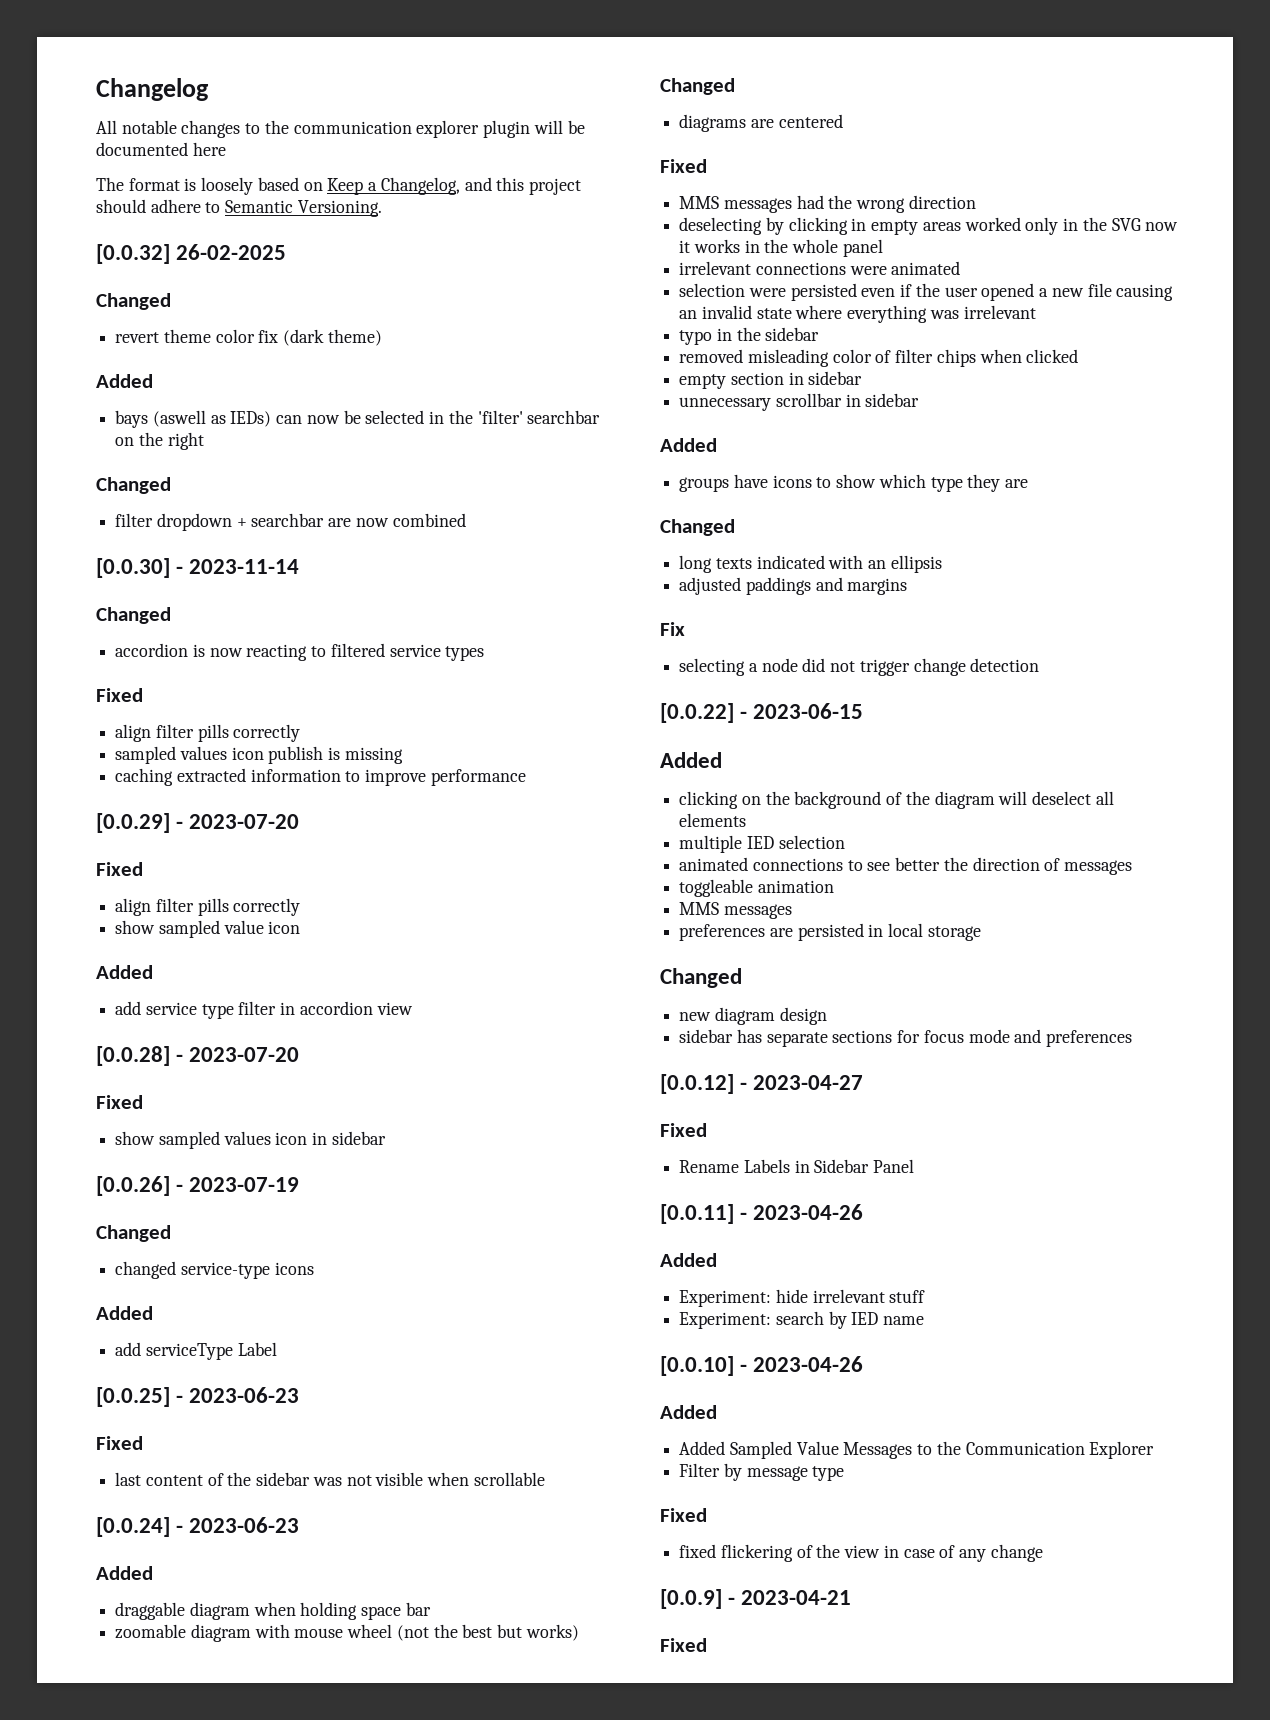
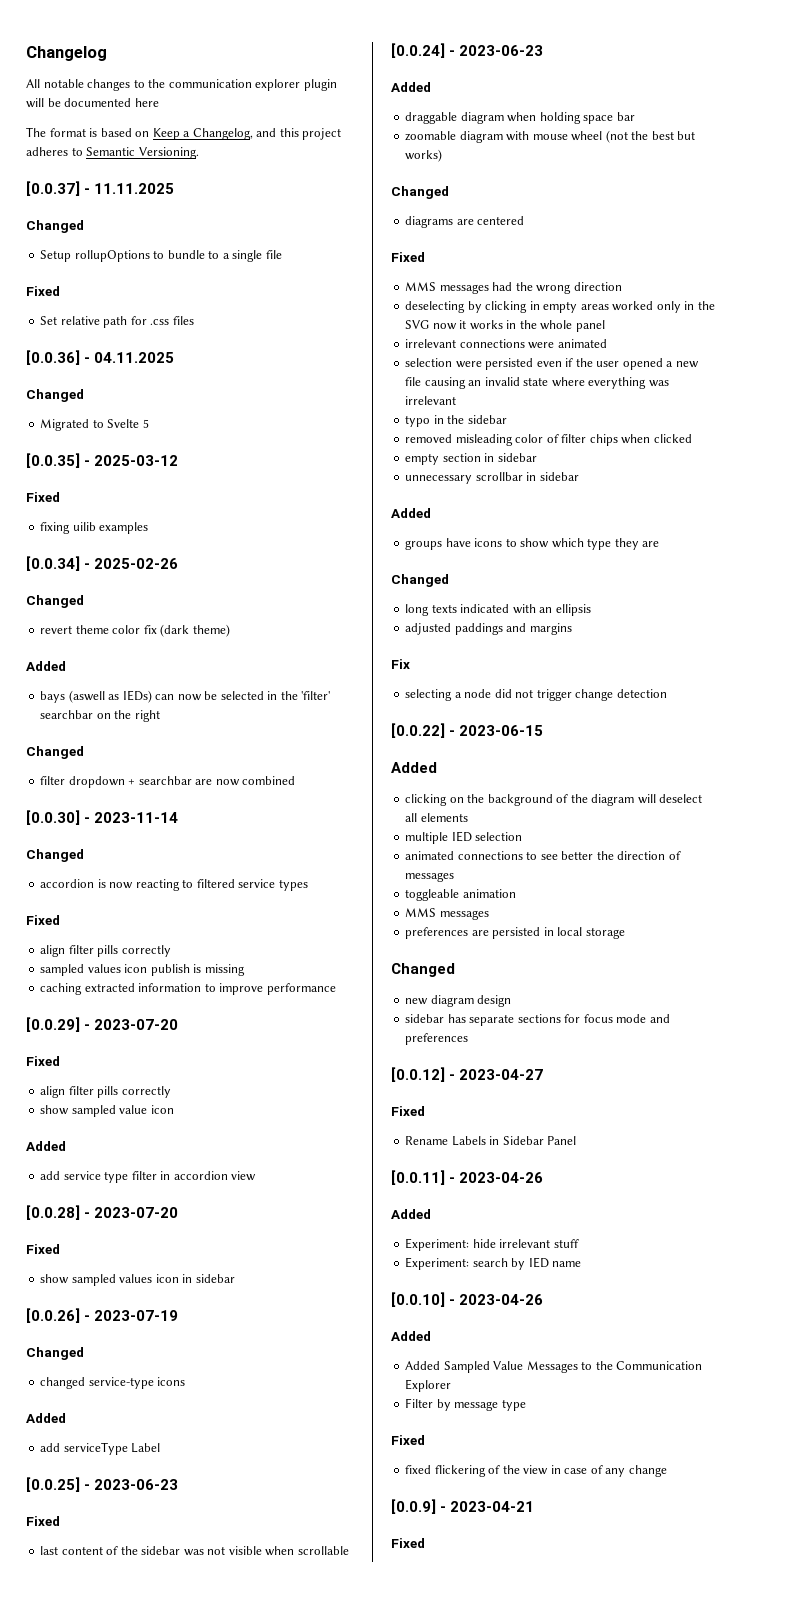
[201,177,254,195] loosely -> (98, 132) none
[96,199,201,213] should adhere -> [26,147,68,156] adheres
[96,244,287,264] [0.0.32] 26-02-2025 -> [26,181,175,196] [26,220,84,233] [40,250,282,262] [26,286,60,296] [40,316,194,328] [26,350,175,365] [26,389,84,402] [40,419,149,431] [26,453,179,468] [26,492,60,502] [40,522,149,534] [26,556,179,571] [0.0.37] - 11.11.2025 // Changed // Setup rollupOptions to bundle to a single file // Fixed // Set relative path for .css files // [0.0.36] - 04.11.2025 // Changed // Migrated to Svelte 5 // [0.0.35] - 2025-03-12 // Fixed // fixing uilib examples // [0.0.34] - 2025-02-26

